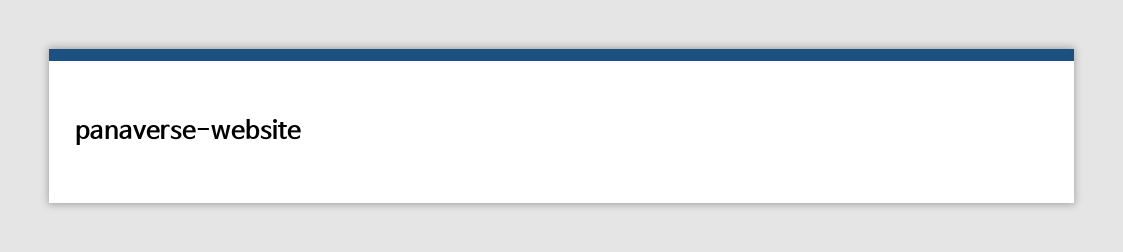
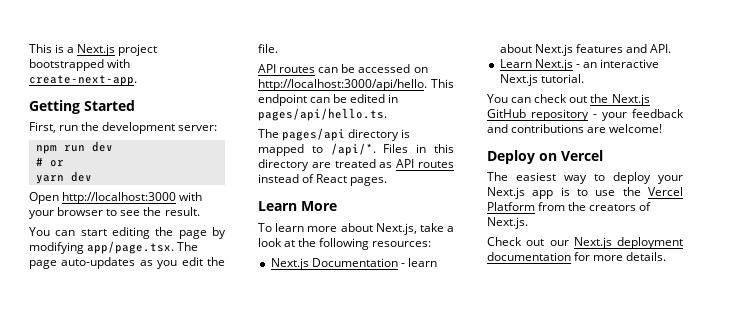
[75,119,301,145] panaverse-website -> [29,44,158,56] [29,59,131,71] [29,75,137,86] [29,100,135,114] [29,122,218,134] [35,141,113,154] [35,157,64,167] [35,171,92,184] [29,192,203,204] [29,207,200,219] [29,227,226,239] [29,241,199,254] [29,257,226,269] [258,44,278,53] [258,64,428,73] [258,79,454,91] [258,94,399,106] [258,108,387,121] [258,128,411,141] [258,143,454,156] [258,159,454,171] [258,174,388,186] [258,201,337,211] [258,223,454,235] [258,238,432,250] [270,258,437,270] [499,44,672,56] [499,59,660,71] [499,74,584,86] [487,94,650,106] [487,109,684,121] [487,124,663,133] [487,150,603,164] [487,172,683,184] [487,187,683,199] [487,202,652,211] [487,217,528,229] [487,237,683,249] [487,252,667,261] This is a Next.js project bootstrapped with create-next-app. // Getting Started // First, run the development server: // npm run dev // # or // yarn dev // Open http://localhost:3000 with your browser to see the result. // You can start editing the page by modifying app/page.tsx. The page auto-updates as you edit the file. // API routes can be accessed on http://localhost:3000/api/hello. This endpoint can be edited in pages/api/hello.ts. // The pages/api directory is mapped to /api/*. Files in this directory are treated as API routes instead of React pages. // Learn More // To learn more about Next.js, take a look at the following resources: // Next.js Documentation - learn about Next.js features and API. // Learn Next.js - an interactive Next.js tutorial. // You can check out the Next.js GitHub repository - your feedback and contributions are welcome! // Deploy on Vercel // The easiest way to deploy your Next.js app is to use the Vercel Platform from the creators of Next.js. // Check out our Next.js deployment documentation for more details.

